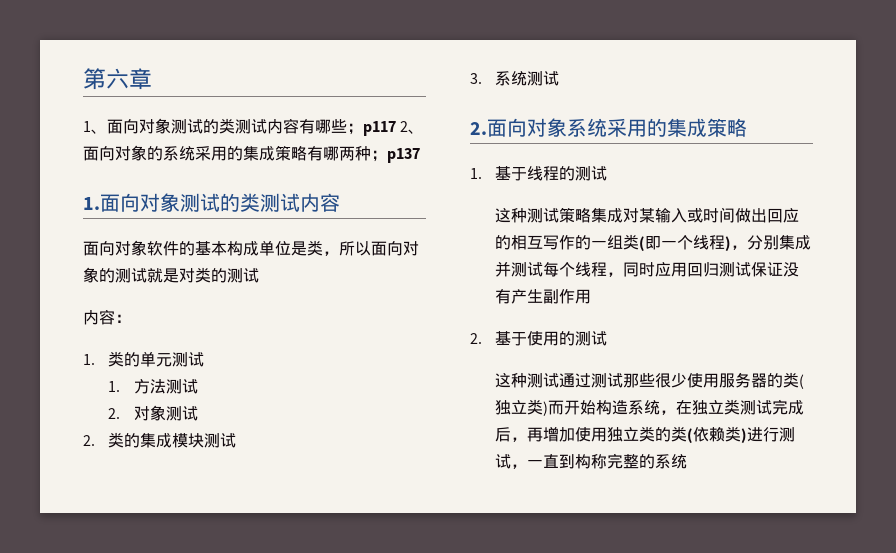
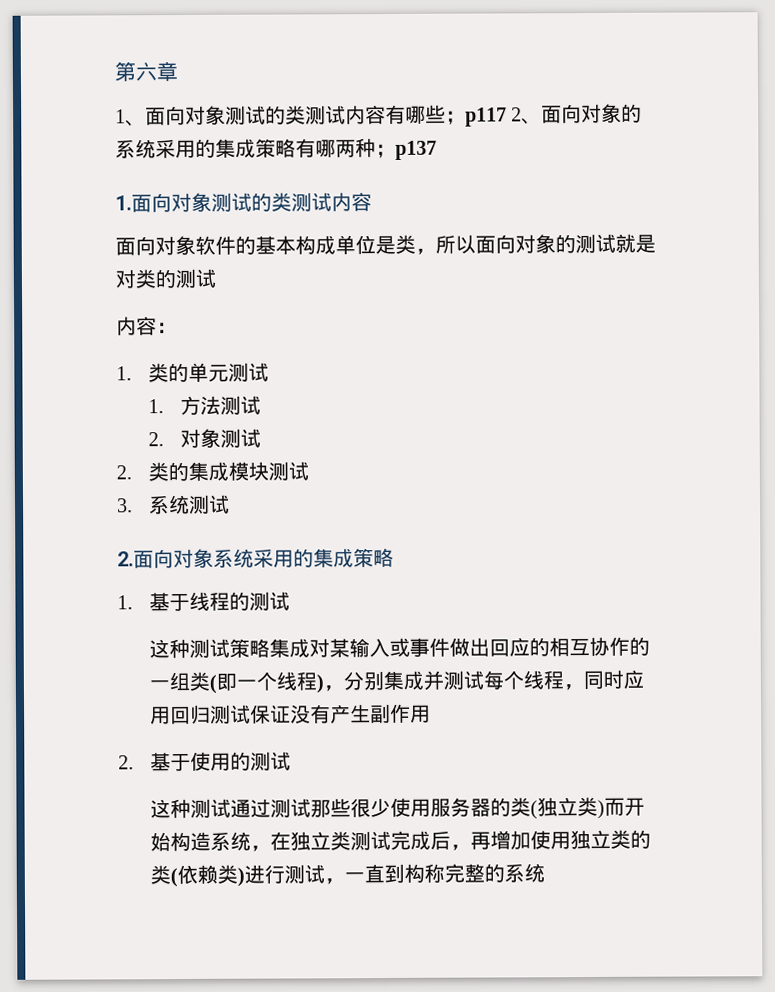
[703,207,736,223] 时间 -> [408,637,450,657] 事件
[543,235,560,250] 写 -> [588,636,610,657] 协

